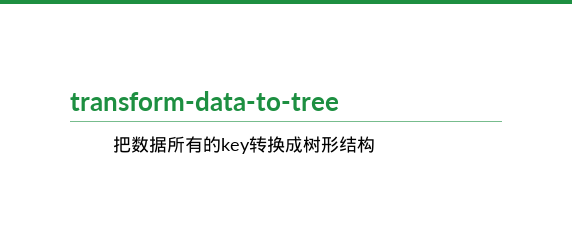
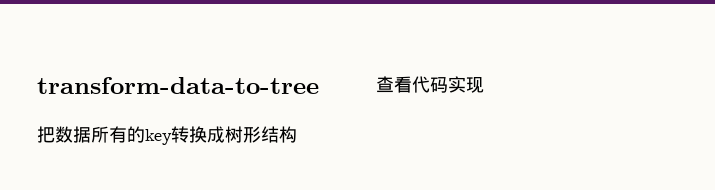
(375, 144) none -> [376,76,484,93] // 查看代码实现

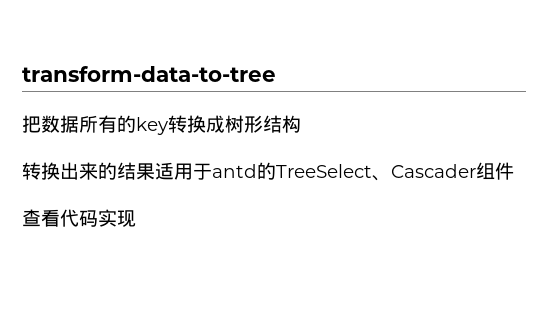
(297, 134) none -> [22,162,514,181] // 转换出来的结果适用于antd的TreeSelect、Cascader组件

